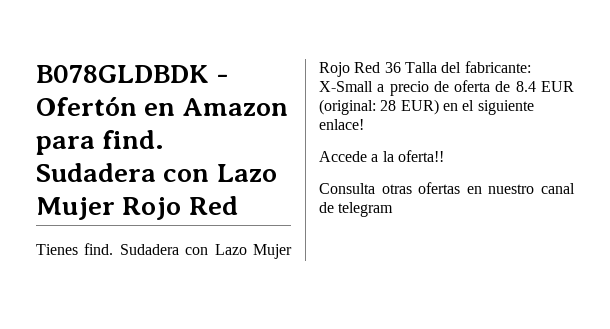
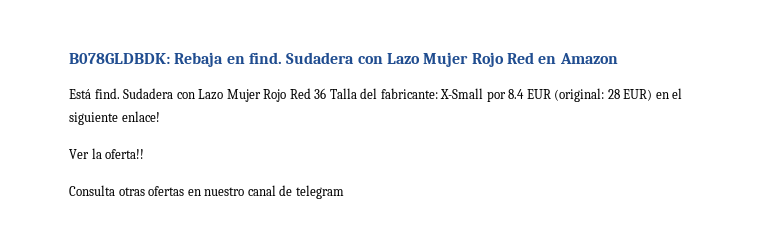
[36,65,230,83] [36,96,288,116] [36,130,165,155] [36,163,277,182] [36,196,238,220] [36,244,78,255] B078GLDBDK - Ofertón en Amazon para find. Sudadera con Lazo Mujer Rojo Red // Tienes -> [69,52,618,67] [69,89,91,99] B078GLDBDK: Rebaja en find. Sudadera con Lazo Mujer Rojo Red en Amazon // Está
[377,80,511,96] a precio de oferta de -> [486,91,506,102] por
[319,151,379,162] Accede a -> [69,149,89,159] Ver

